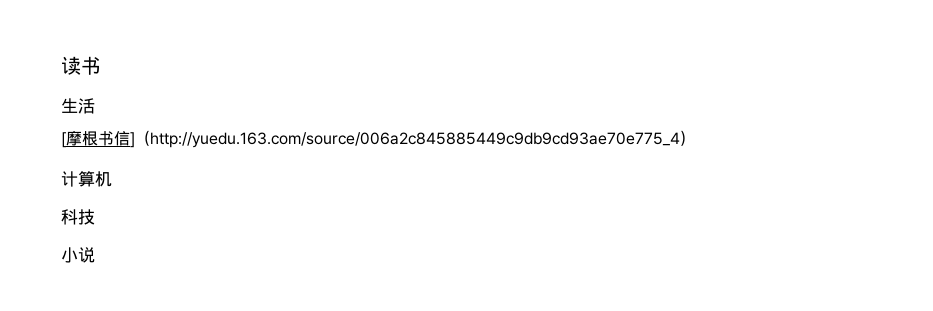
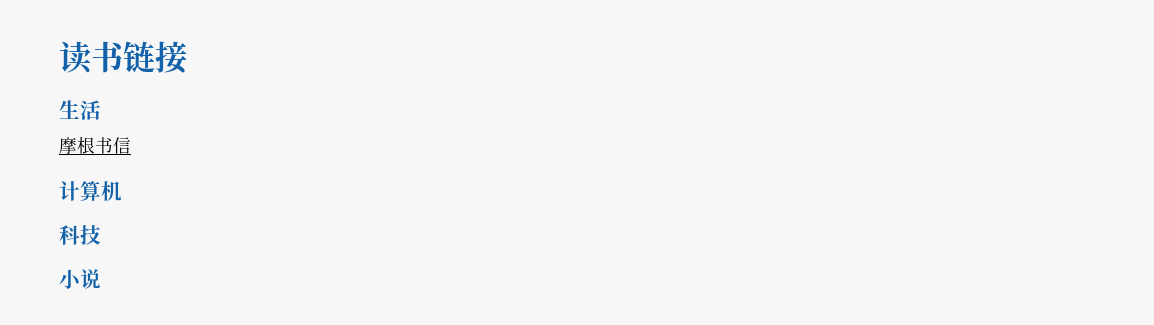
(101, 65) none -> [123,41,187,74] 链接
[61,132,67,148] [ -> (101, 110) none
[130,130,695,148] ]（http://yuedu.163.com/source/006a2c845885449c9db9cd93ae70e775_4） -> (131, 145) none

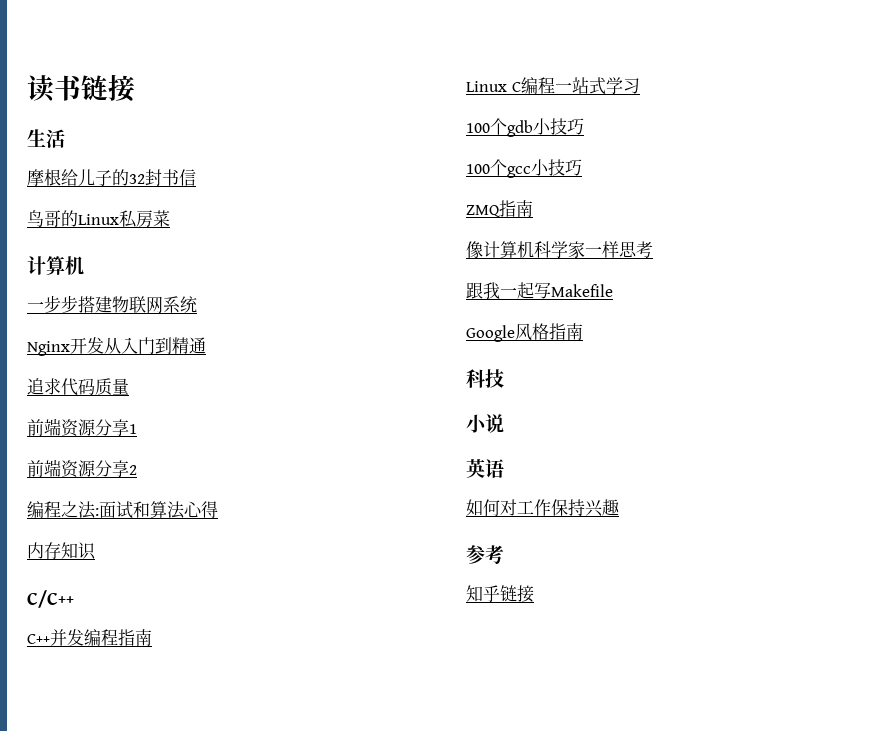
[95,137,131,154] [59,181,122,201] [59,225,101,245] [59,269,101,289] 书信 // 计算机 // 科技 // 小说 -> [61,169,196,186] [27,210,170,228] [27,256,84,275] [27,295,197,314] [27,337,206,356] [27,378,129,396] [27,418,137,437] [27,459,137,478] [27,501,218,519] [27,542,96,560] [27,590,74,608] [27,629,152,646] [466,77,640,95] [466,118,584,137] [466,159,582,178] [466,200,533,217] [466,241,653,259] [466,282,613,299] [466,323,583,342] [466,369,504,388] [466,414,504,433] [466,459,504,478] [466,499,619,517] [466,545,504,564] [466,585,534,603] 给儿子的32封书信 // 鸟哥的Linux私房菜 // 计算机 // 一步步搭建物联网系统 // Nginx开发从入门到精通 // 追求代码质量 // 前端资源分享1 // 前端资源分享2 // 编程之法:面试和算法心得 // 内存知识 // C/C++ // C++并发编程指南 // Linux C编程一站式学习 // 100个gdb小技巧 // 100个gcc小技巧 // ZMQ指南 // 像计算机科学家一样思考 // 跟我一起写Makefile // Google风格指南 // 科技 // 小说 // 英语 // 如何对工作保持兴趣 // 参考 // 知乎链接

